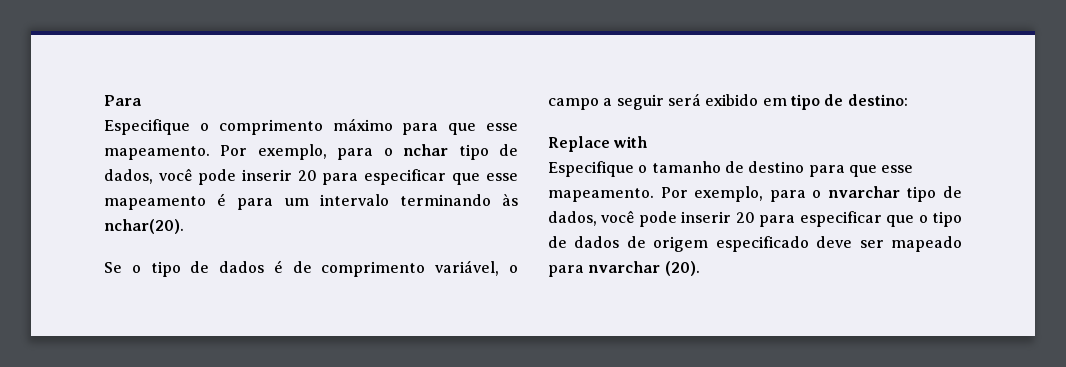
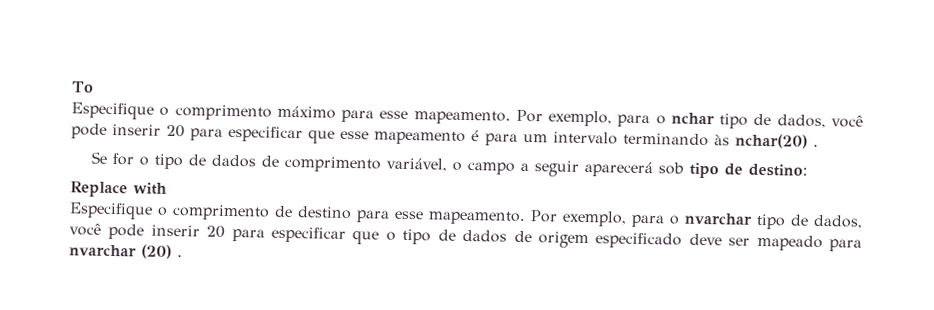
[104,95,142,106] Para -> [72,81,94,93] To
[448,123,477,135] que -> (375, 116) none
[104,219,184,234] nchar(20). -> [735,133,819,149] nchar(20) .
[131,260,283,277] o tipo de dados é -> [112,153,257,170] for o tipo de dados
[667,93,787,106] será exibido em -> [584,160,685,178] aparecerá sob
[651,161,721,173] tamanho -> [172,204,270,221] comprimento
[848,165,877,177] que -> (390, 216) none
[664,261,700,276] (20). -> [141,244,183,260] (20) .

